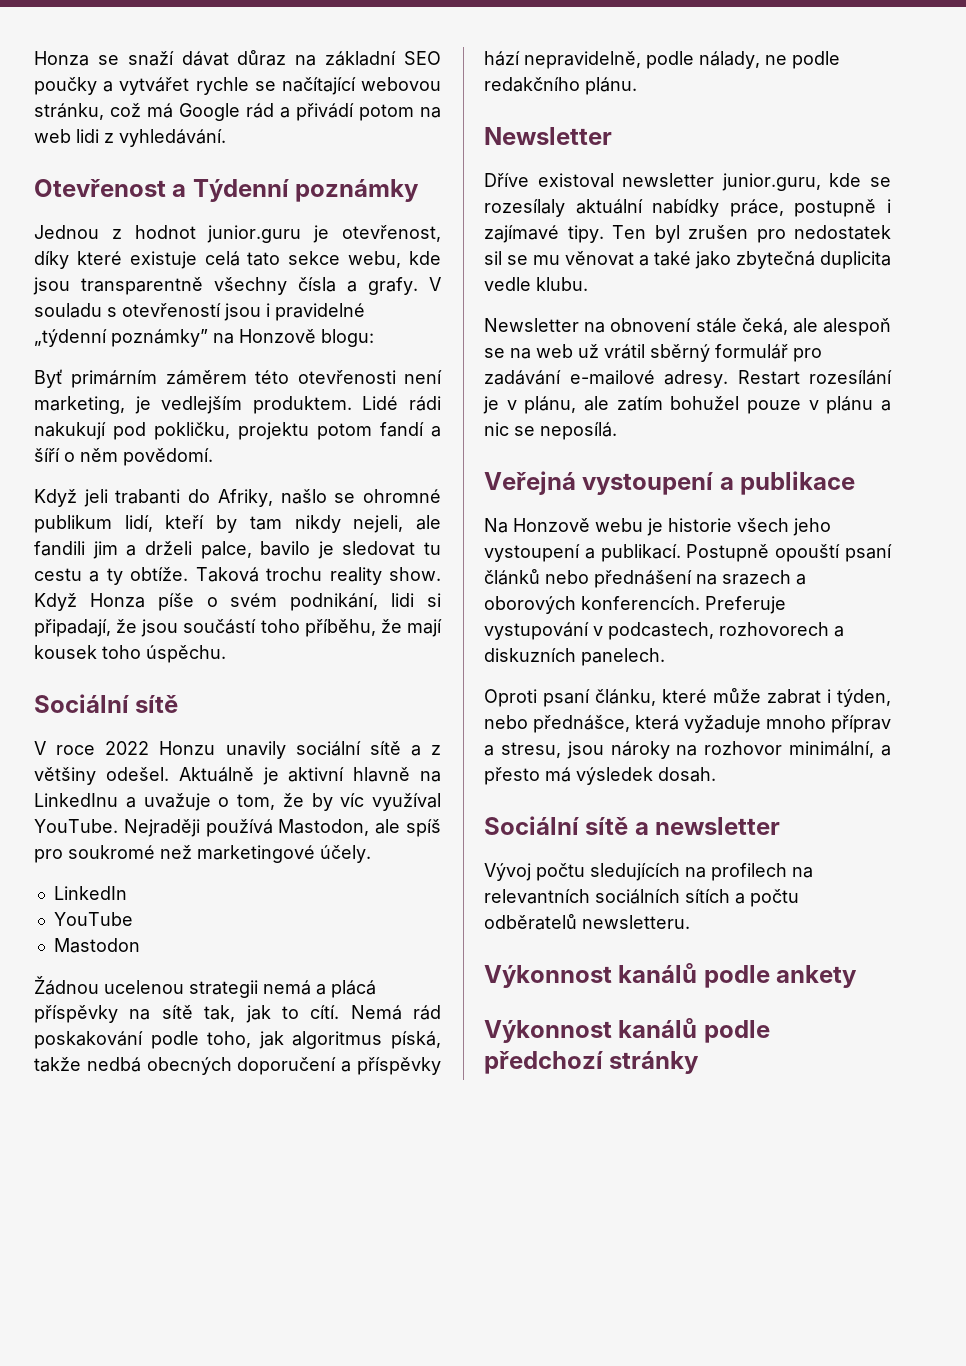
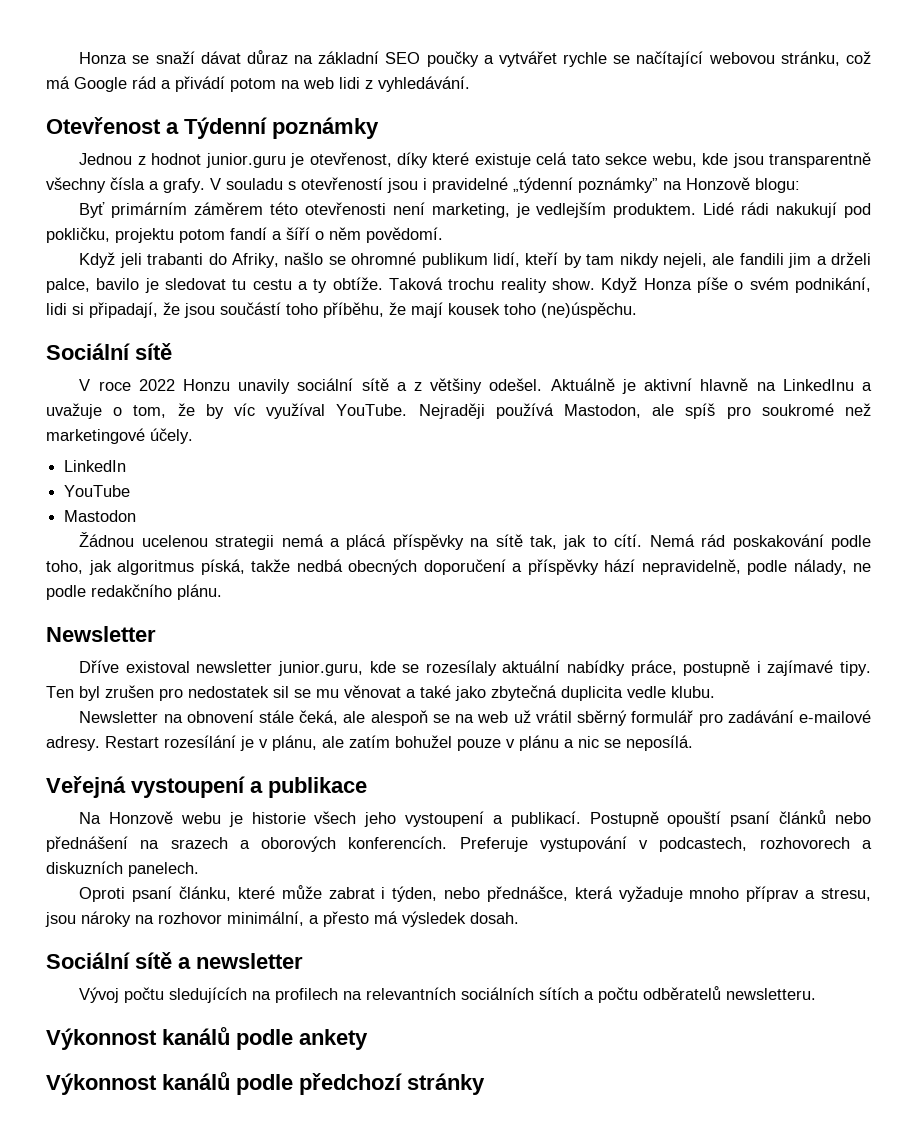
[146,645,226,663] úspěchu. -> [541,302,637,318] (ne)úspěchu.

